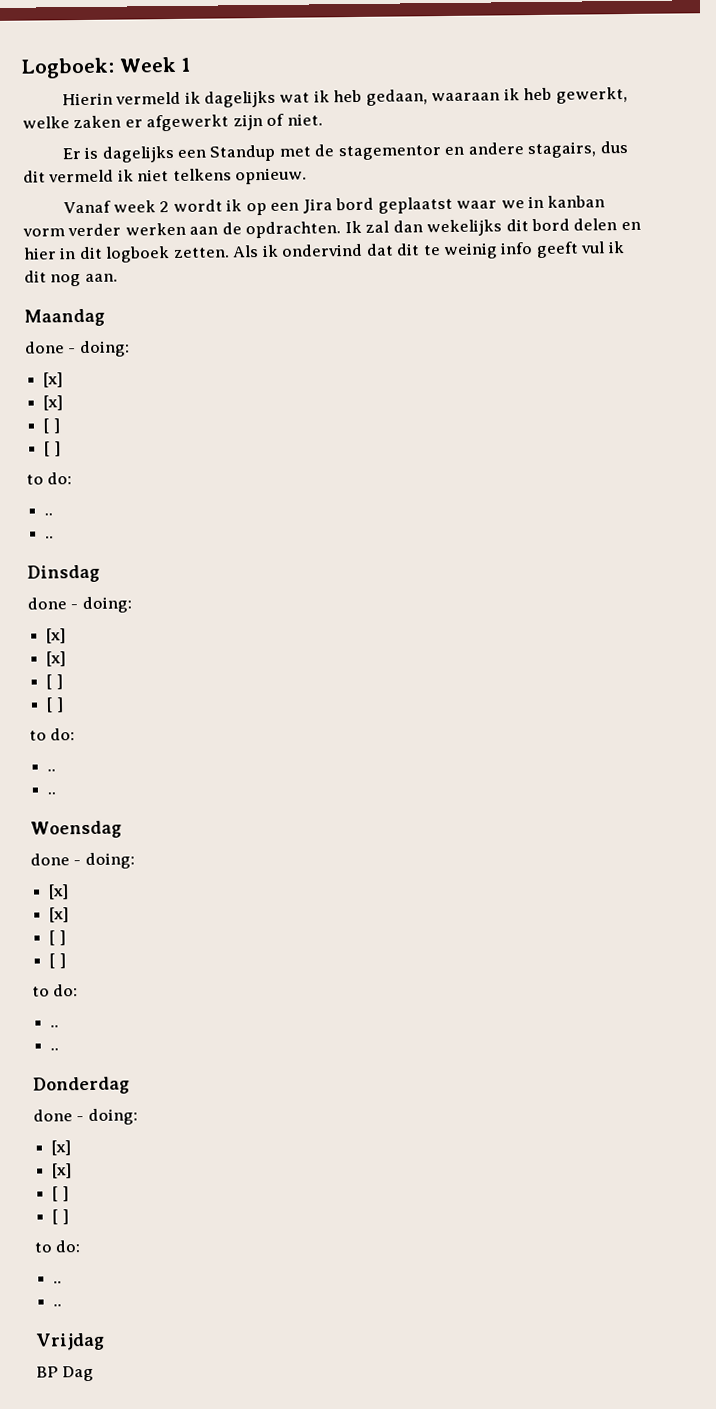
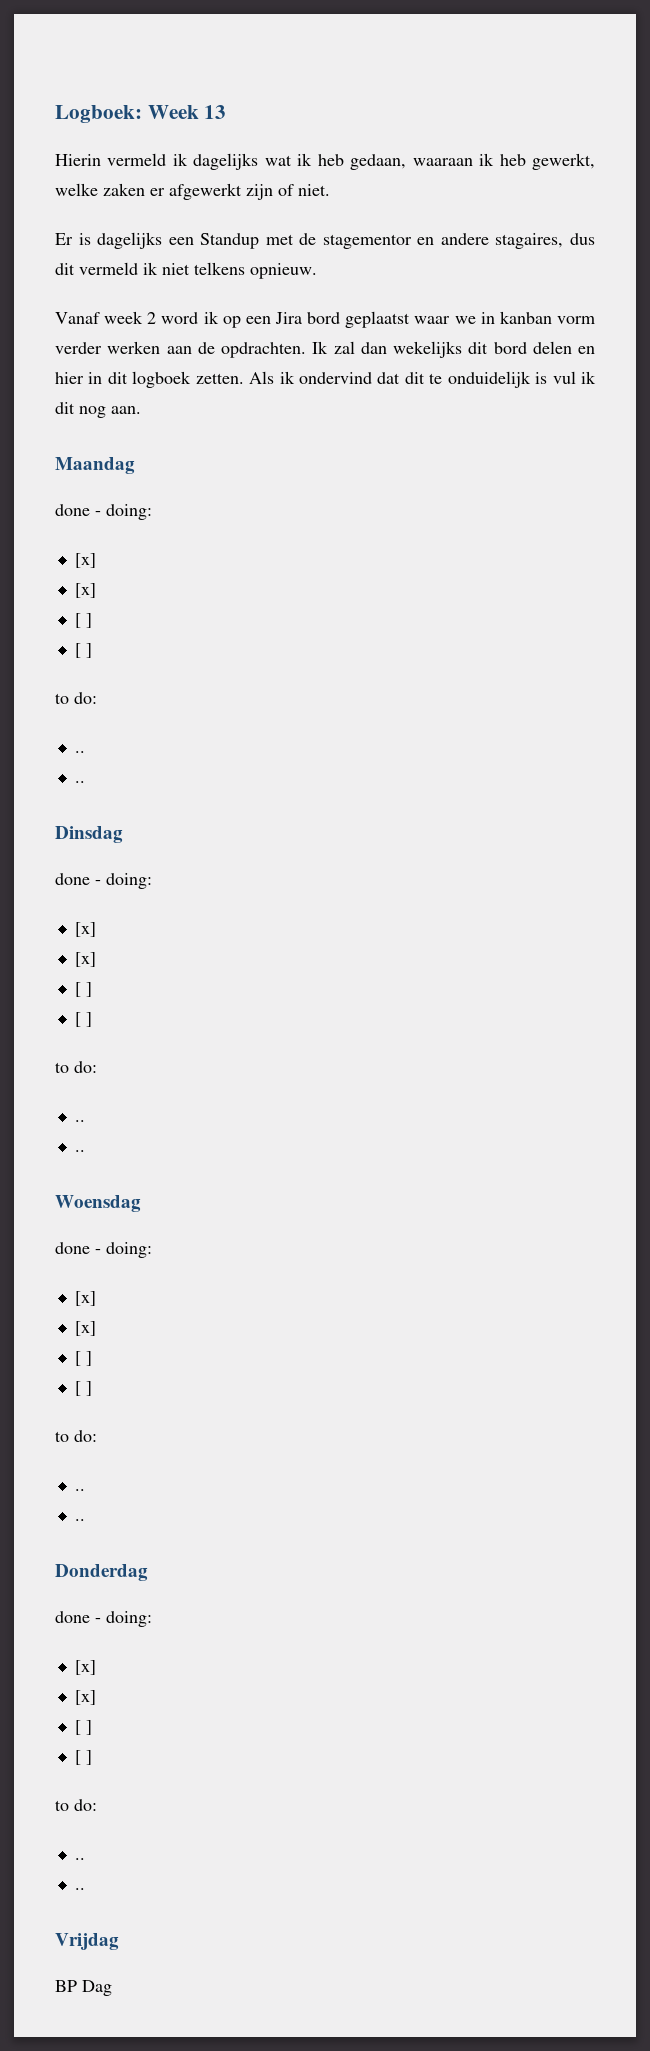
[180,57,192,72] 1 -> [204,105,227,119] 13
[527,141,597,159] stagairs, -> [495,233,564,249] stagaires,
[172,199,223,213] wordt -> [161,312,199,324] word
[443,241,579,260] weinig info geeft -> [447,371,548,388] onduidelijk is

